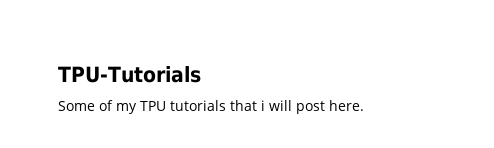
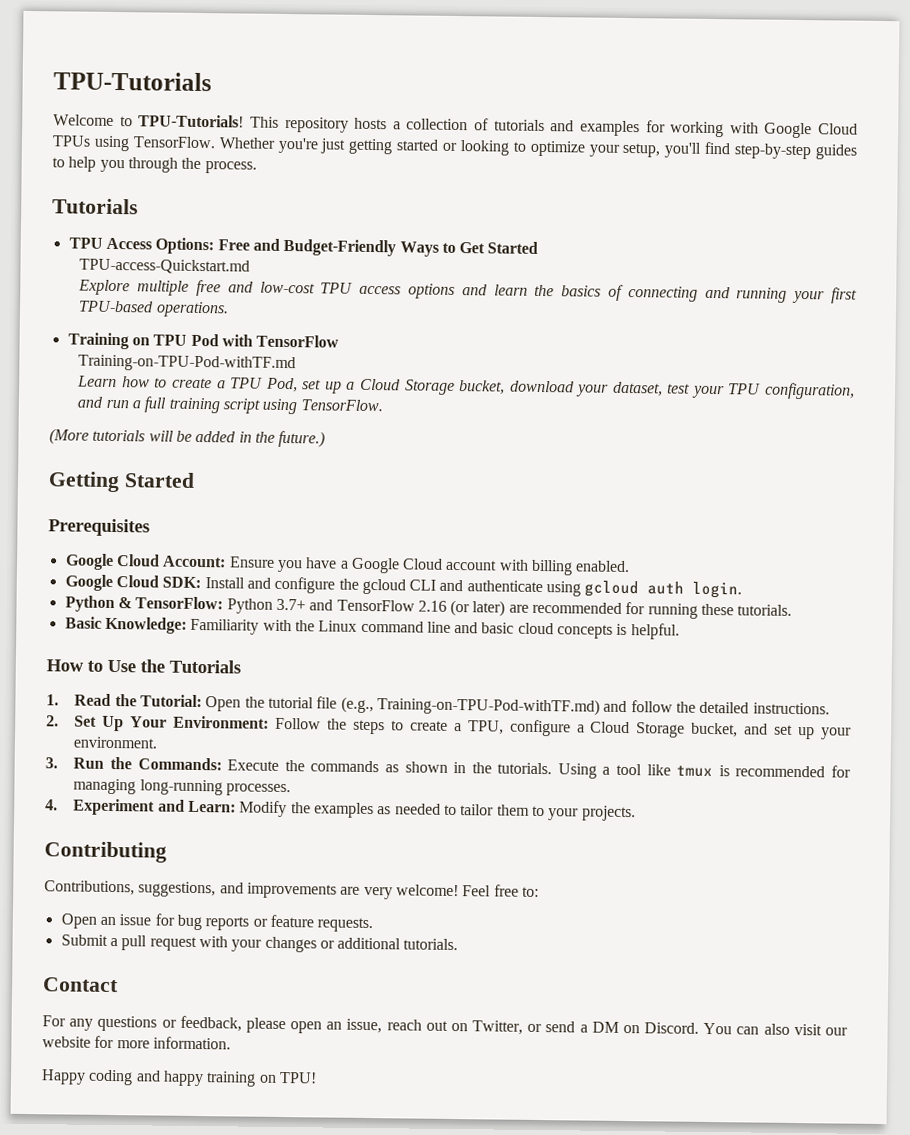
[58,100,364,114] Some of my TPU tutorials that i will post here. -> [53,114,858,139] [52,135,857,160] [52,156,257,174] [52,198,138,215] [68,237,539,257] [79,258,251,275] [78,279,857,304] [78,300,229,318] [67,332,340,350] [78,354,297,373] [77,375,855,400] [77,396,383,415] [49,428,326,448] [48,471,195,493] [48,518,150,537] [64,553,631,576] [64,574,743,599] [64,595,793,619] [64,616,680,640] [46,659,241,674] [46,693,830,716] [46,715,852,740] [73,736,158,749] [45,756,852,779] [73,778,292,797] [45,798,636,822] [44,841,167,863] [44,880,539,900] [60,913,374,933] [60,934,459,953] [43,977,119,993] [42,1015,848,1036] [42,1035,231,1050] [41,1069,317,1087] Welcome to TPU-Tutorials! This repository hosts a collection of tutorials and examples for working with Google Cloud TPUs using TensorFlow. Whether you're just getting started or looking to optimize your setup, you'll find step-by-step guides to help you through the process. // Tutorials // TPU Access Options: Free and Budget-Friendly Ways to Get Started // TPU-access-Quickstart.md // Explore multiple free and low-cost TPU access options and learn the basics of connecting and running your first TPU-based operations. // Training on TPU Pod with TensorFlow // Training-on-TPU-Pod-withTF.md // Learn how to create a TPU Pod, set up a Cloud Storage bucket, download your dataset, test your TPU configuration, and run a full training script using TensorFlow. // (More tutorials will be added in the future.) // Getting Started // Prerequisites // Google Cloud Account: Ensure you have a Google Cloud account with billing enabled. // Google Cloud SDK: Install and configure the gcloud CLI and authenticate using gcloud auth login. // Python & TensorFlow: Python 3.7+ and TensorFlow 2.16 (or later) are recommended for running these tutorials. // Basic Knowledge: Familiarity with the Linux command line and basic cloud concepts is helpful. // How to Use the Tutorials // 1. Read the Tutorial: Open the tutorial file (e.g., Training-on-TPU-Pod-withTF.md) and follow the detailed instructions. // 2. Set Up Your Environment: Follow the steps to create a TPU, configure a Cloud Storage bucket, and set up your environment. // 3. Run the Commands: Execute the commands as shown in the tutorials. Using a tool like tmux is recommended for managing long-running processes. // 4. Experiment and Learn: Modify the examples as needed to tailor them to your projects. // Contributing // Contributions, suggestions, and improvements are very welcome! Feel free to: // Open an issue for bug reports or feature requests. // Submit a pull request with your changes or additional tutorials. // Contact // For any questions or feedback, please open an issue, reach out on Twitter, or send a DM on Discord. You can also visit our website for more information. // Happy coding and happy training on TPU!

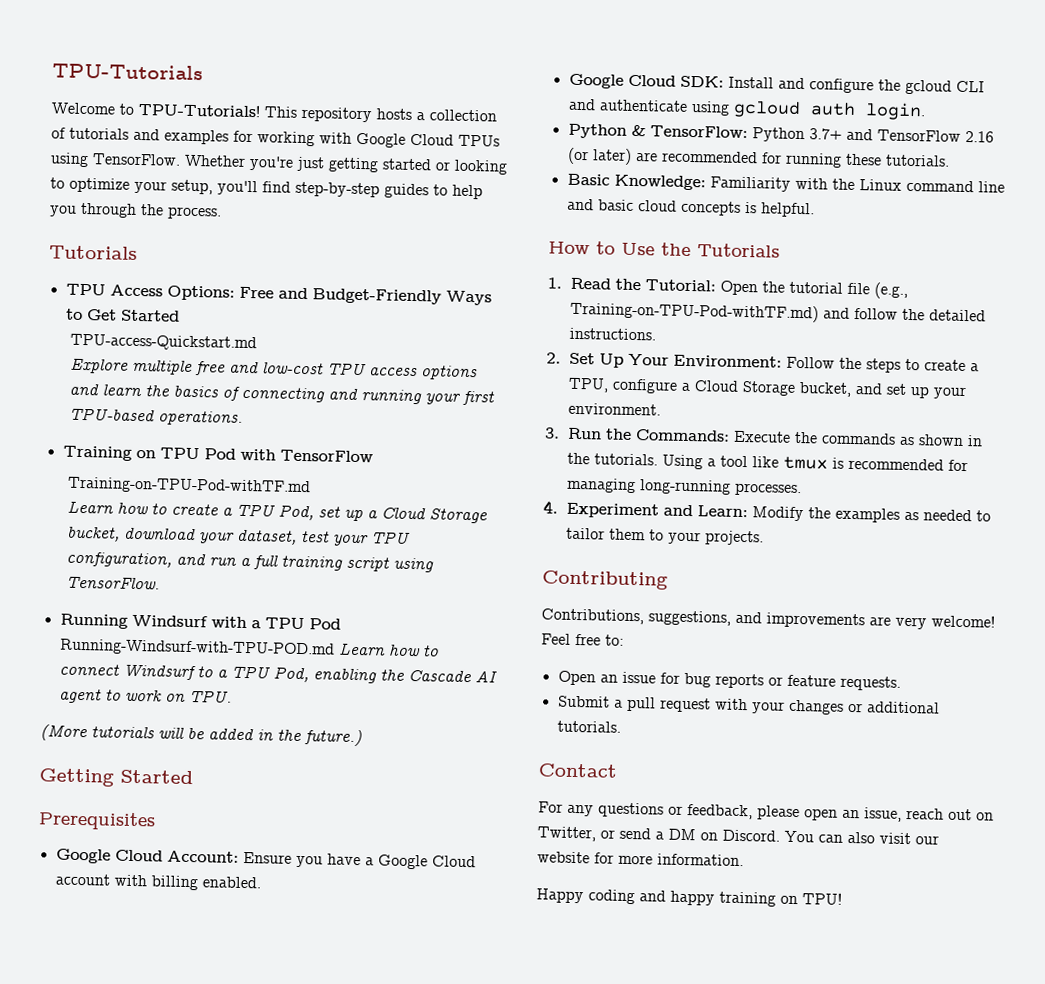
(383, 405) none -> [59,613,341,630] [59,638,439,658] [58,663,497,684] [58,688,232,704] // Running Windsurf with a TPU Pod Running-Windsurf-with-TPU-POD.md Learn how to connect Windsurf to a TPU Pod, enabling the Cascade AI agent to work on TPU.

